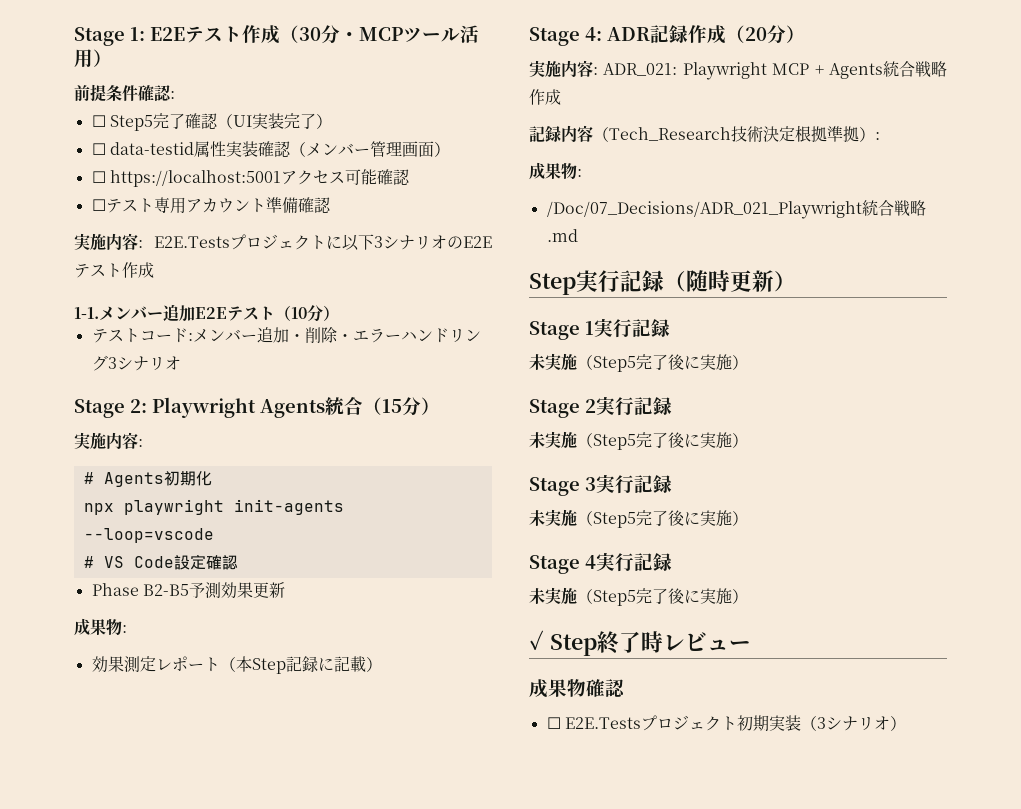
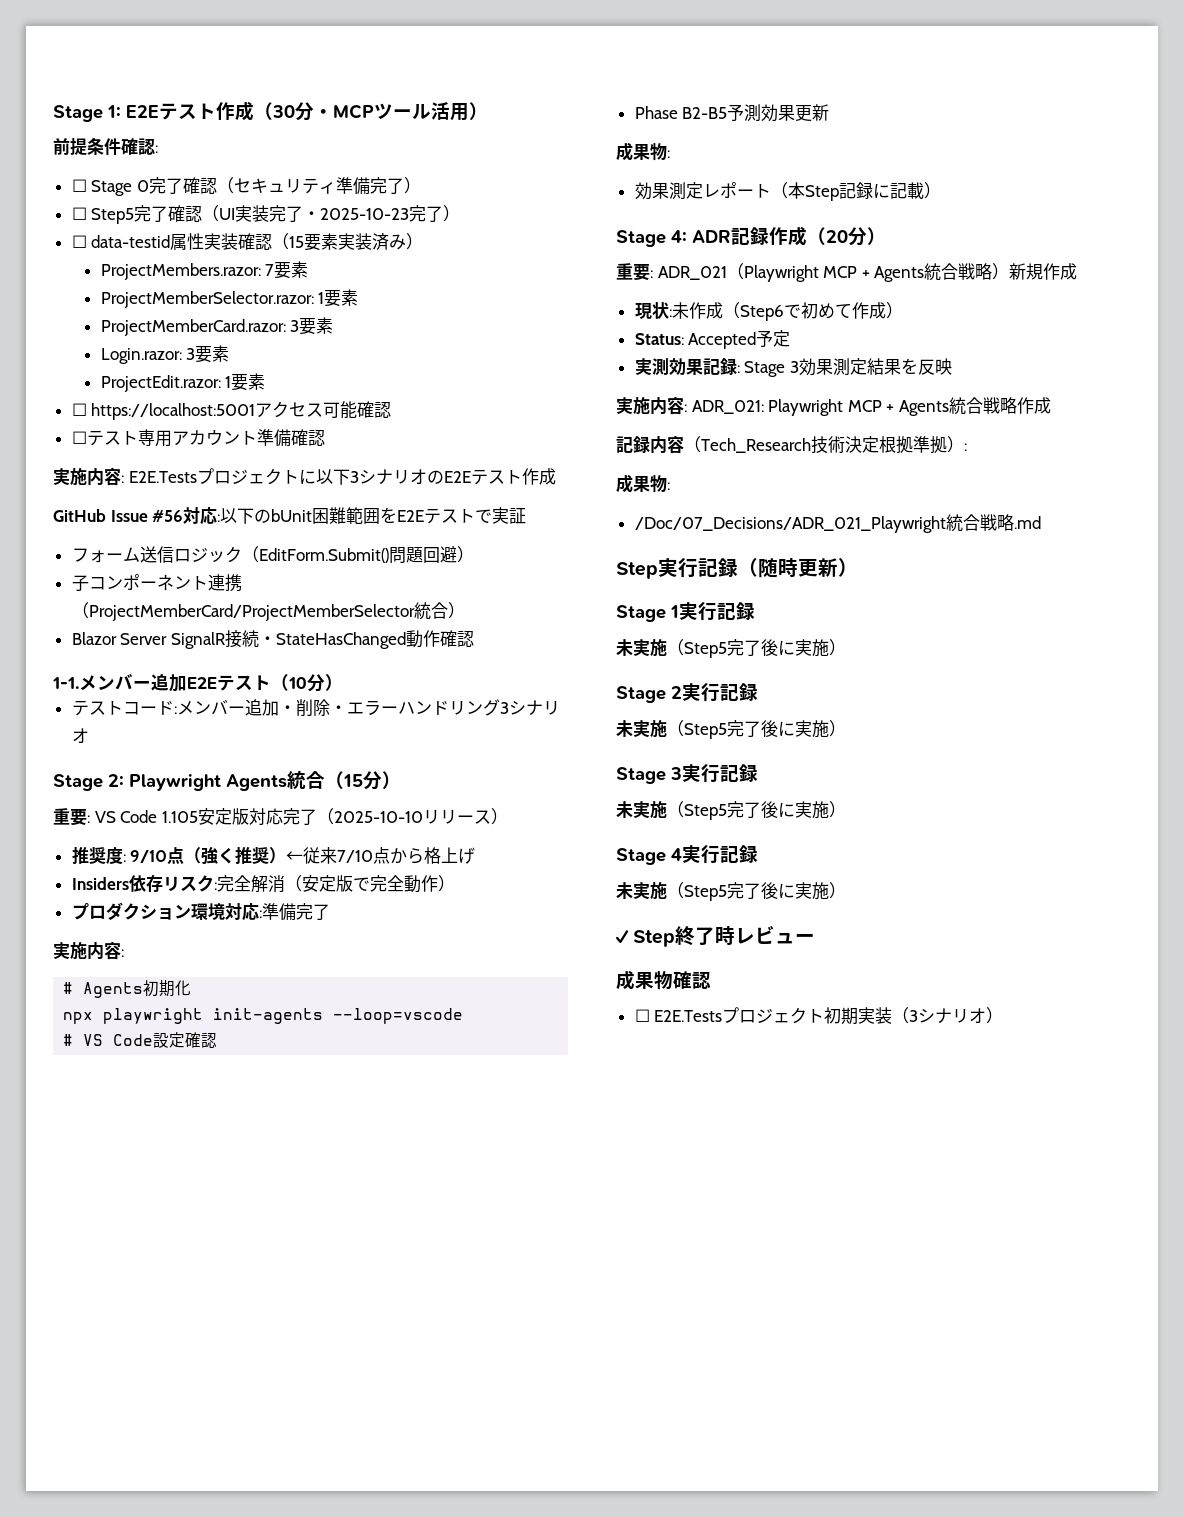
(175, 95) none -> [71,177,421,196] // ☐ Stage 0完了確認（セキュリティ準備完了）
(316, 121) none -> [303,205,444,222] ・2025-10-23完了
[305,141,450,157] メンバー管理画面） -> [289,233,424,251] [100,261,309,280] [100,289,359,308] [100,317,334,336] [100,345,230,364] [100,373,266,392] 15要素実装済み） // ProjectMembers.razor: 7要素 // ProjectMemberSelector.razor: 1要素 // ProjectMemberCard.razor: 3要素 // Login.razor: 3要素 // ProjectEdit.razor: 1要素
(154, 270) none -> [53,507,527,525] [71,546,474,564] [71,574,242,592] [71,602,465,621] [71,630,474,649] // GitHub Issue #56対応:以下のbUnit困難範囲をE2Eテストで実証 // フォーム送信ロジック（EditForm.Submit()問題回避） // 子コンポーネント連携（ProjectMemberCard/ProjectMemberSelector統合） // Blazor Server SignalR接続・StateHasChanged動作確認
(440, 406) none -> [53,808,508,826] [71,847,476,865] [71,874,455,893] [71,902,330,921] // 重要: VS Code 1.105安定版対応完了（2025-10-10リリース） // 推奨度: 9/10点（強く推奨）←従来7/10点から格上げ // Insiders依存リスク:完全解消（安定版で完全動作） // プロダクション環境対応:準備完了
(805, 34) none -> [616,263,1078,282] [634,302,903,321] [634,330,791,349] [634,358,952,377] // 重要: ADR_021（Playwright MCP + Agents統合戦略）新規作成 // 現状:未作成（Step6で初めて作成） // Status: Accepted予定 // 実測効果記録: Stage 3効果測定結果を反映

